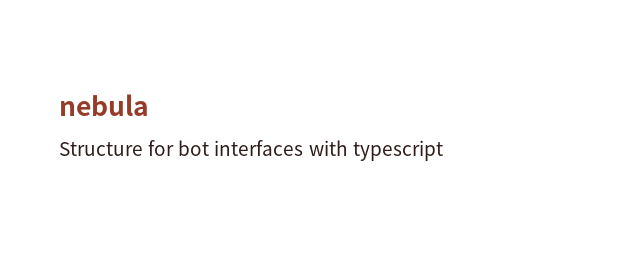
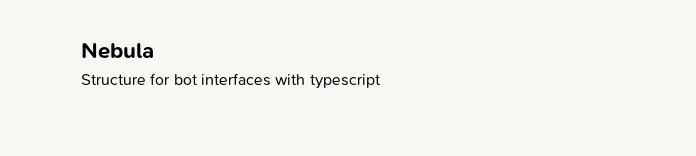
[59,94,149,116] nebula -> [81,42,154,59] Nebula

